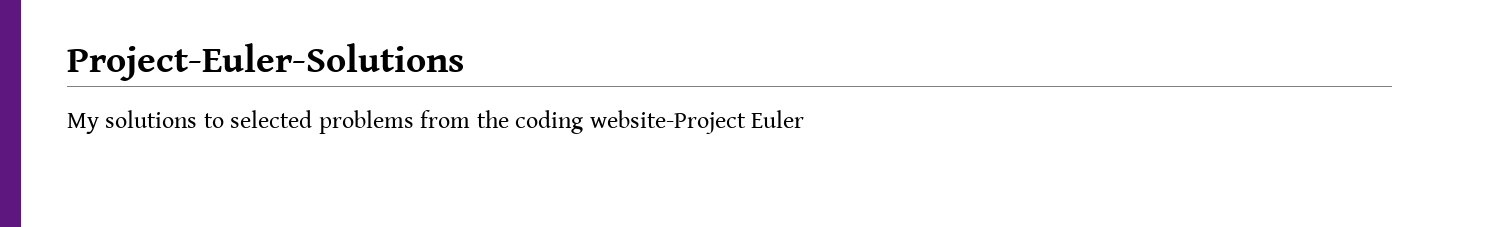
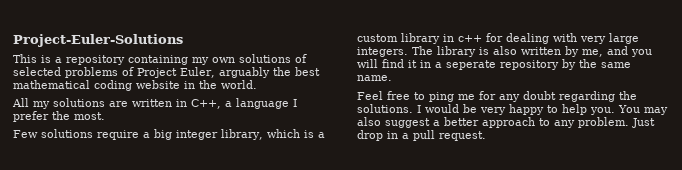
[67,110,805,134] My solutions to selected problems from the coding website-Project Euler -> [13,54,307,65] [13,67,320,78] [13,80,257,91] [12,98,297,109] [13,111,105,122] [13,129,325,140] [357,33,639,44] [357,46,652,57] [357,59,631,70] [357,75,392,81] [357,91,637,102] [357,104,668,115] [357,117,655,128] [357,130,486,141] This is a repository containing my own solutions of selected problems of Project Euler, arguably the best mathematical coding website in the world. // All my solutions are written in C++, a language I prefer the most. // Few solutions require a big integer library, which is a custom library in c++ for dealing with very large integers. The library is also written by me, and you will find it in a seperate repository by the same name. // Feel free to ping me for any doubt regarding the solutions. I would be very happy to help you. You may also suggest a better approach to any problem. Just drop in a pull request.

